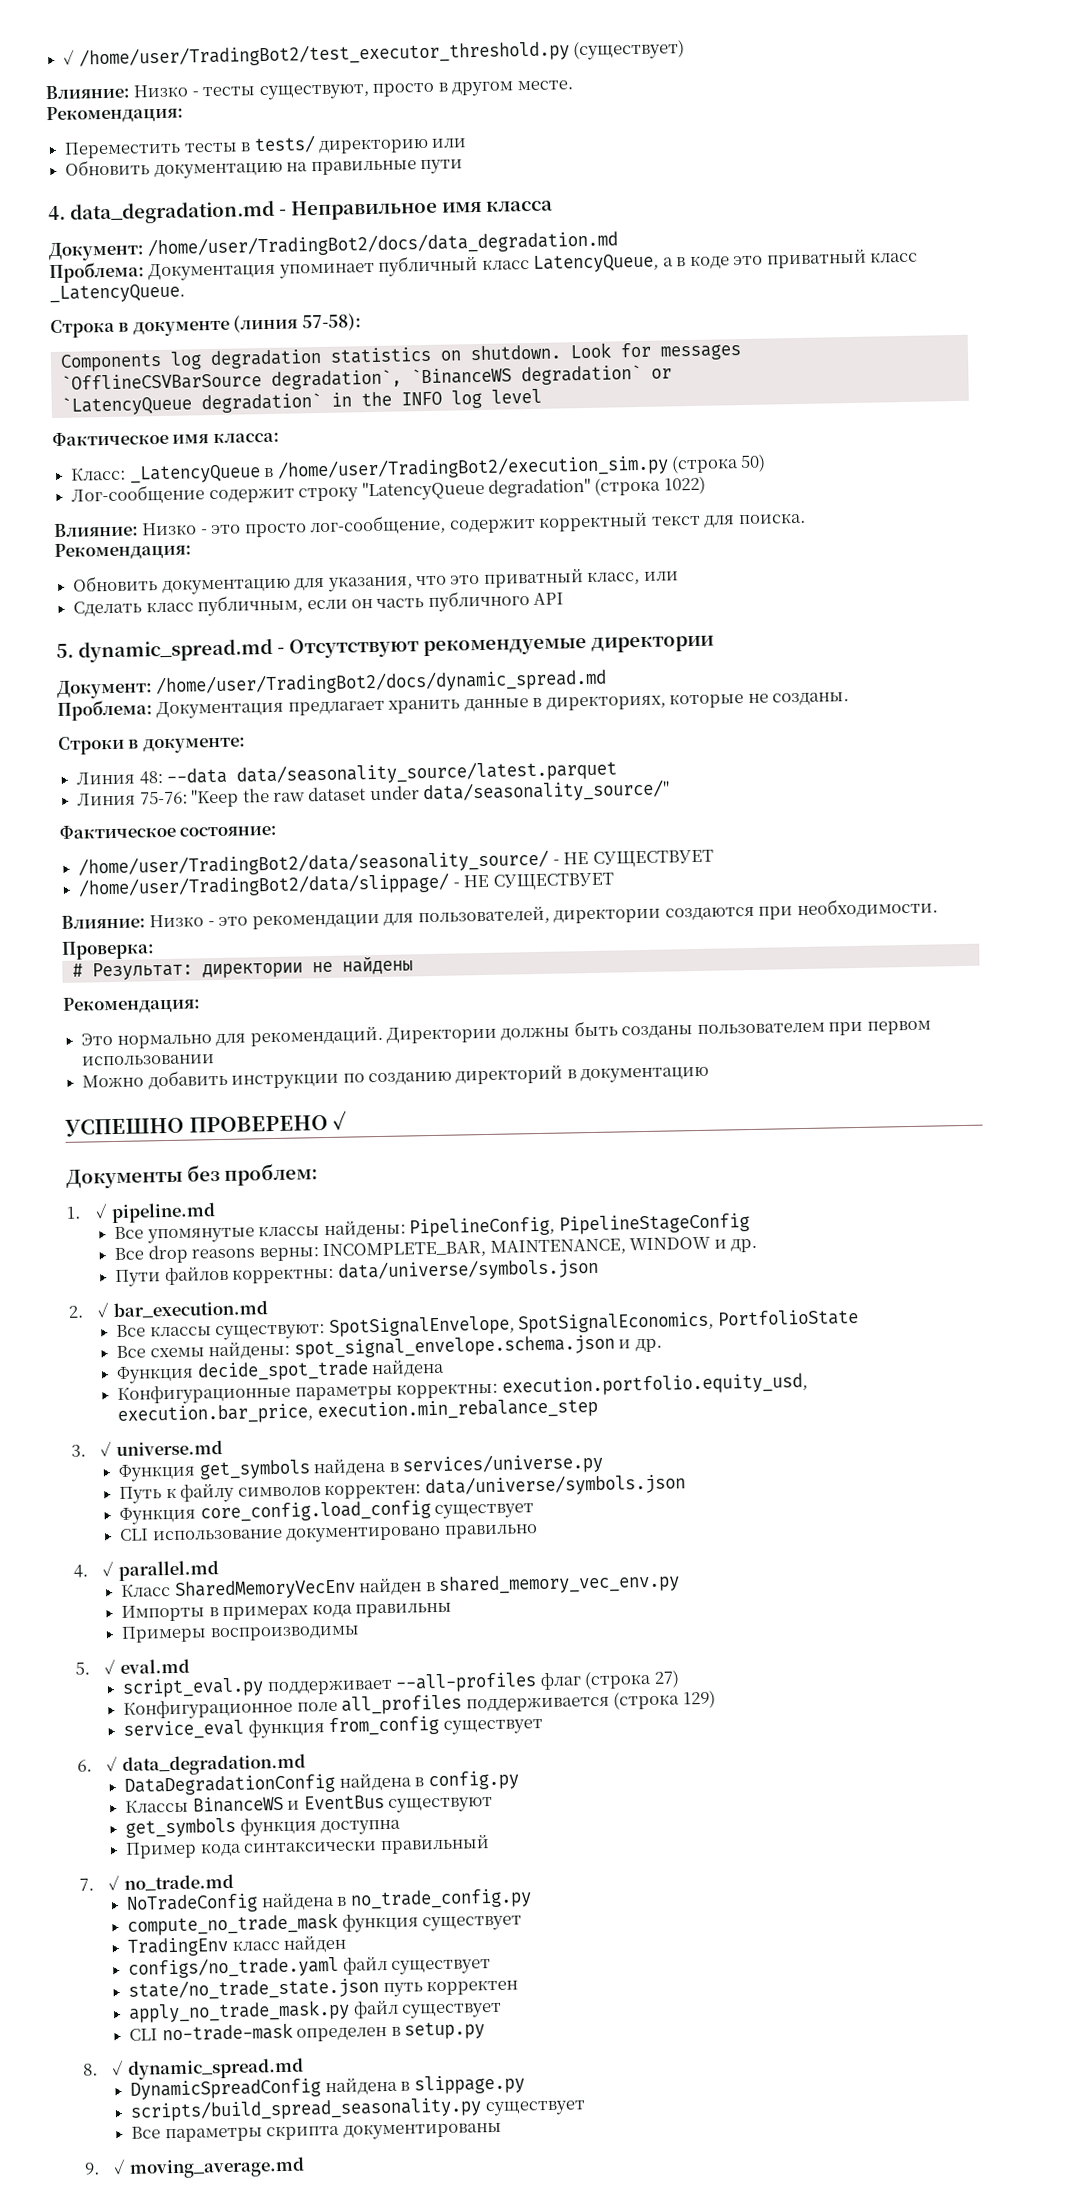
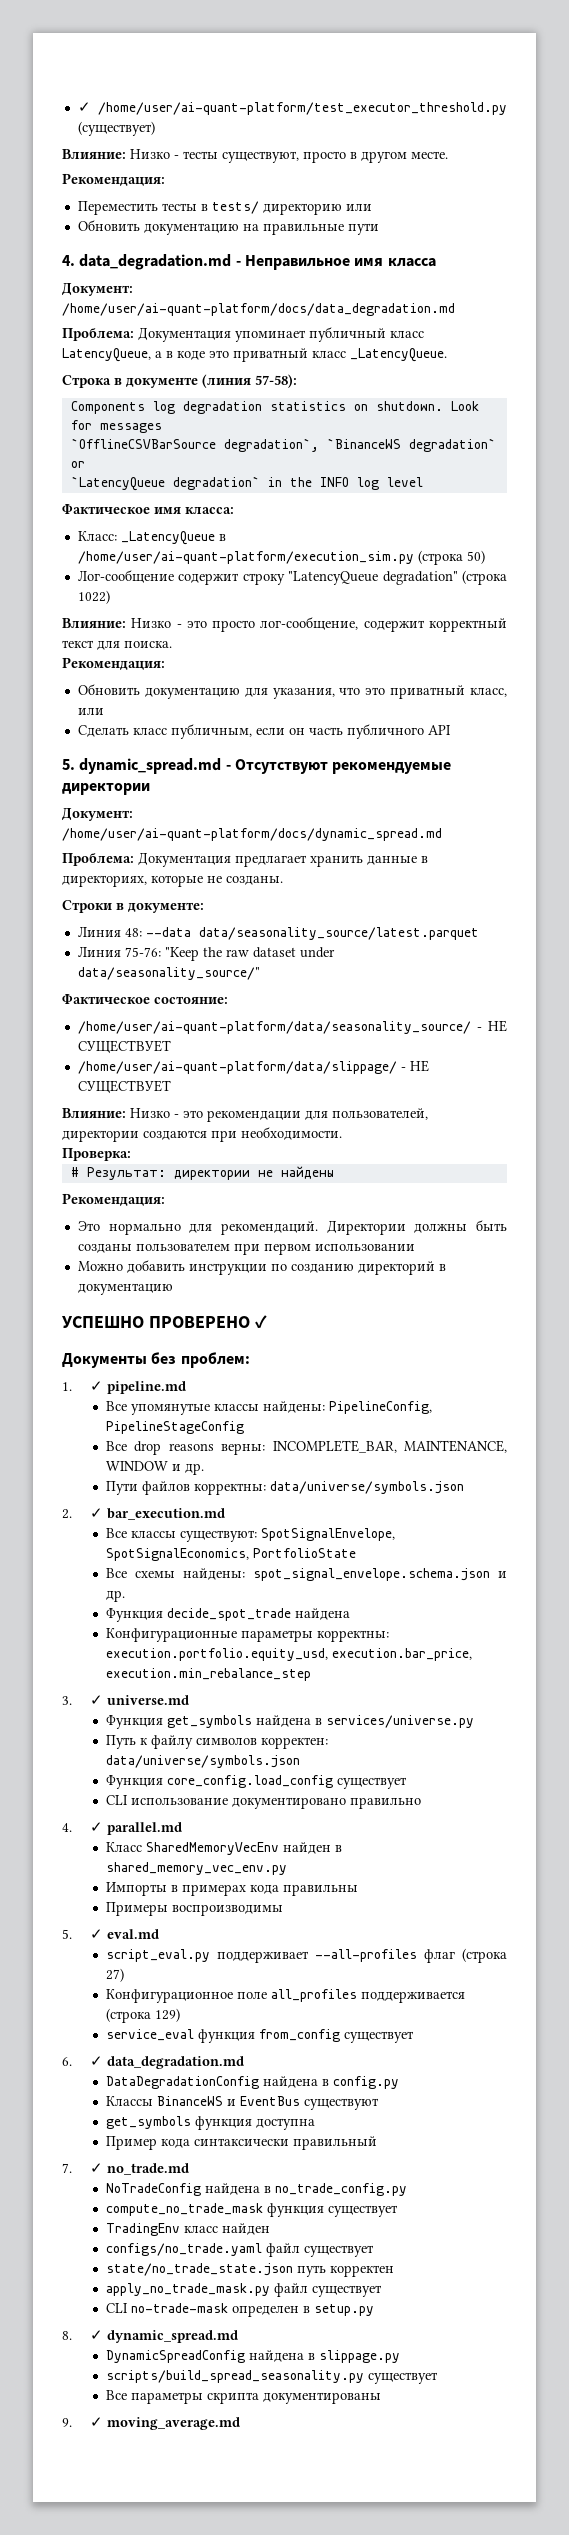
[63,40,570,69] ✓ /home/user/TradingBot2/test_executor_threshold.py -> [77,102,507,115] ✓ /home/user/ai-quant-platform/test_executor_threshold.py
[147,230,619,259] /home/user/TradingBot2/docs/data_degradation.md -> [62,303,455,316] /home/user/ai-quant-platform/docs/data_degradation.md
[276,454,669,481] /home/user/TradingBot2/execution_sim.py -> [77,551,414,564] /home/user/ai-quant-platform/execution_sim.py
[155,668,608,697] /home/user/TradingBot2/docs/dynamic_spread.md -> [62,828,442,841] /home/user/ai-quant-platform/docs/dynamic_spread.md
[78,849,714,878] [78,872,451,899] /home/user/TradingBot2/data/seasonality_source/ - НЕ СУЩЕСТВУЕТ // /home/user/TradingBot2/data/slippage/ -> [77,1020,507,1034] [77,1040,171,1054] [77,1061,397,1074] /home/user/ai-quant-platform/data/seasonality_source/ - НЕ СУЩЕСТВУЕТ // /home/user/ai-quant-platform/data/slippage/

